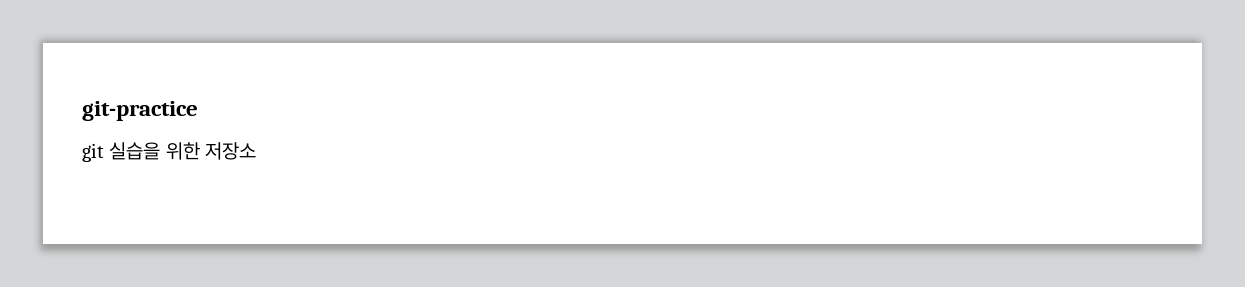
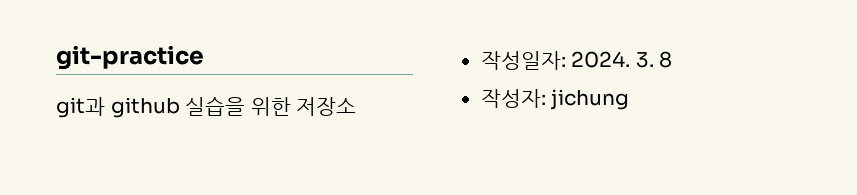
[82,143,104,162] git -> [56,97,180,118] git과 github
(257, 151) none -> [480,51,673,70] [480,89,630,110] // 작성일자: 2024. 3. 8 // 작성자: jichung

